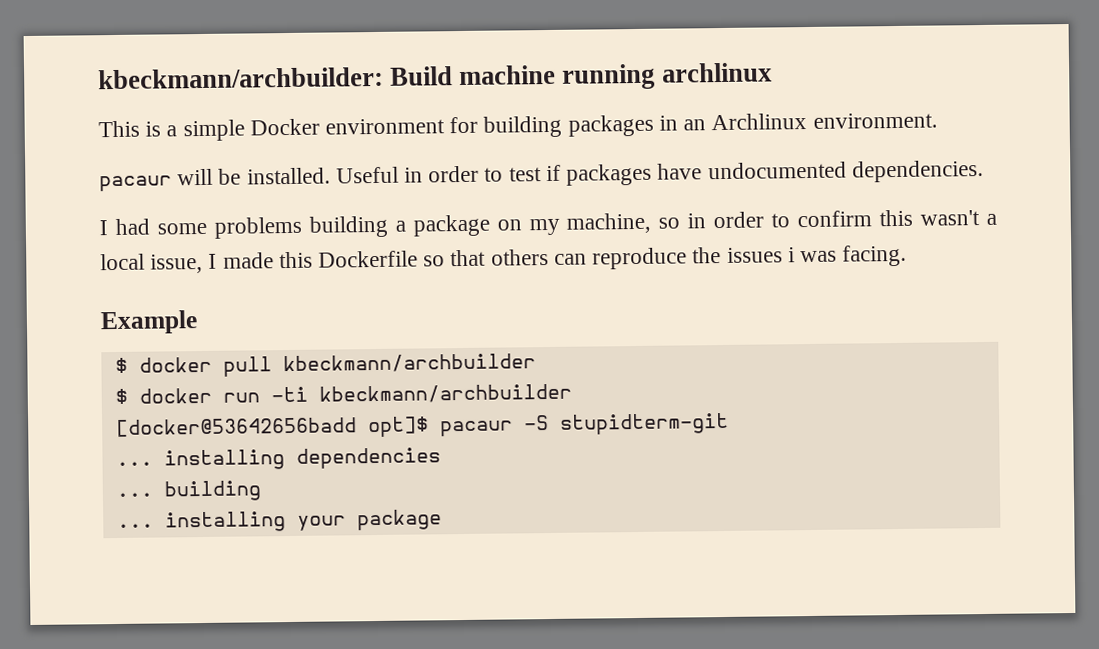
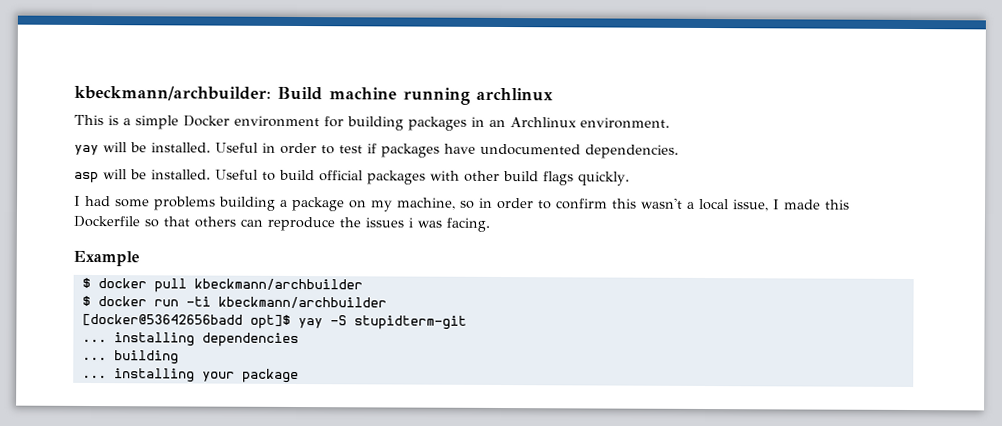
[99,175,172,192] pacaur -> [74,144,99,156] yay
(984, 171) none -> [74,169,630,186] // asp will be installed. Useful to build official packages with other build flags quickly.
[439,420,513,437] pacaur -> [297,318,323,329] yay

